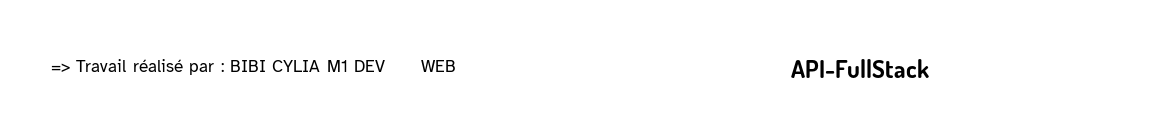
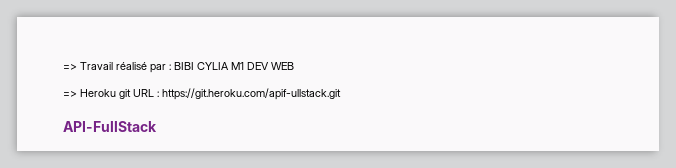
(456, 66) none -> [63,88,341,100] // => Heroku git URL : https://git.heroku.com/apif-ullstack.git

